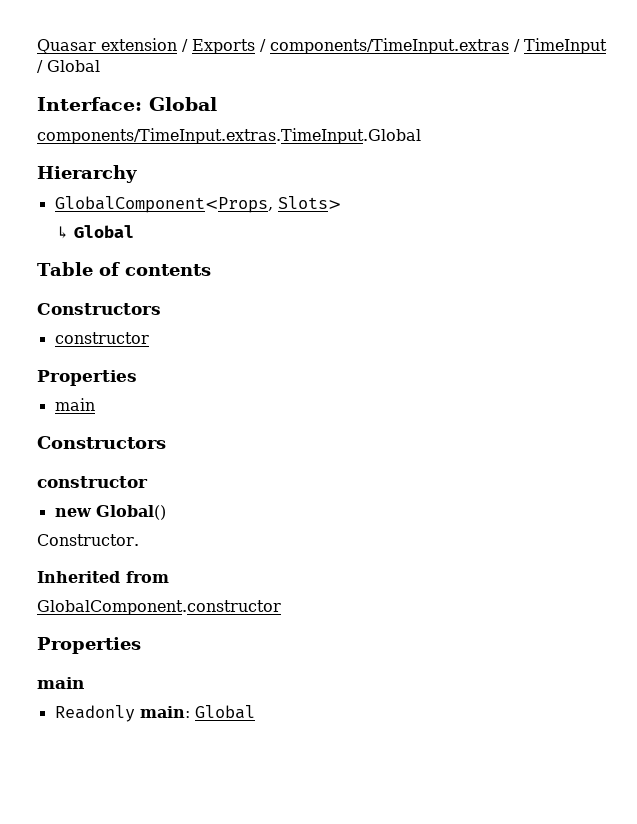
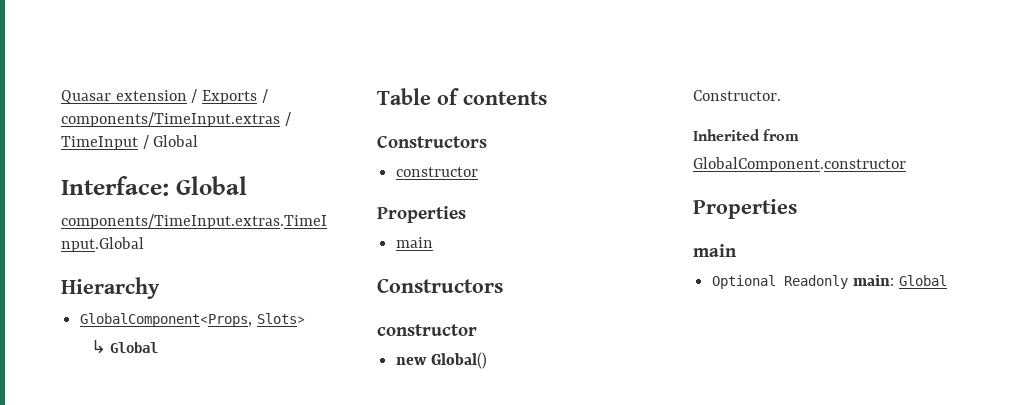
(84, 683) none -> [712,275,777,289] Optional

